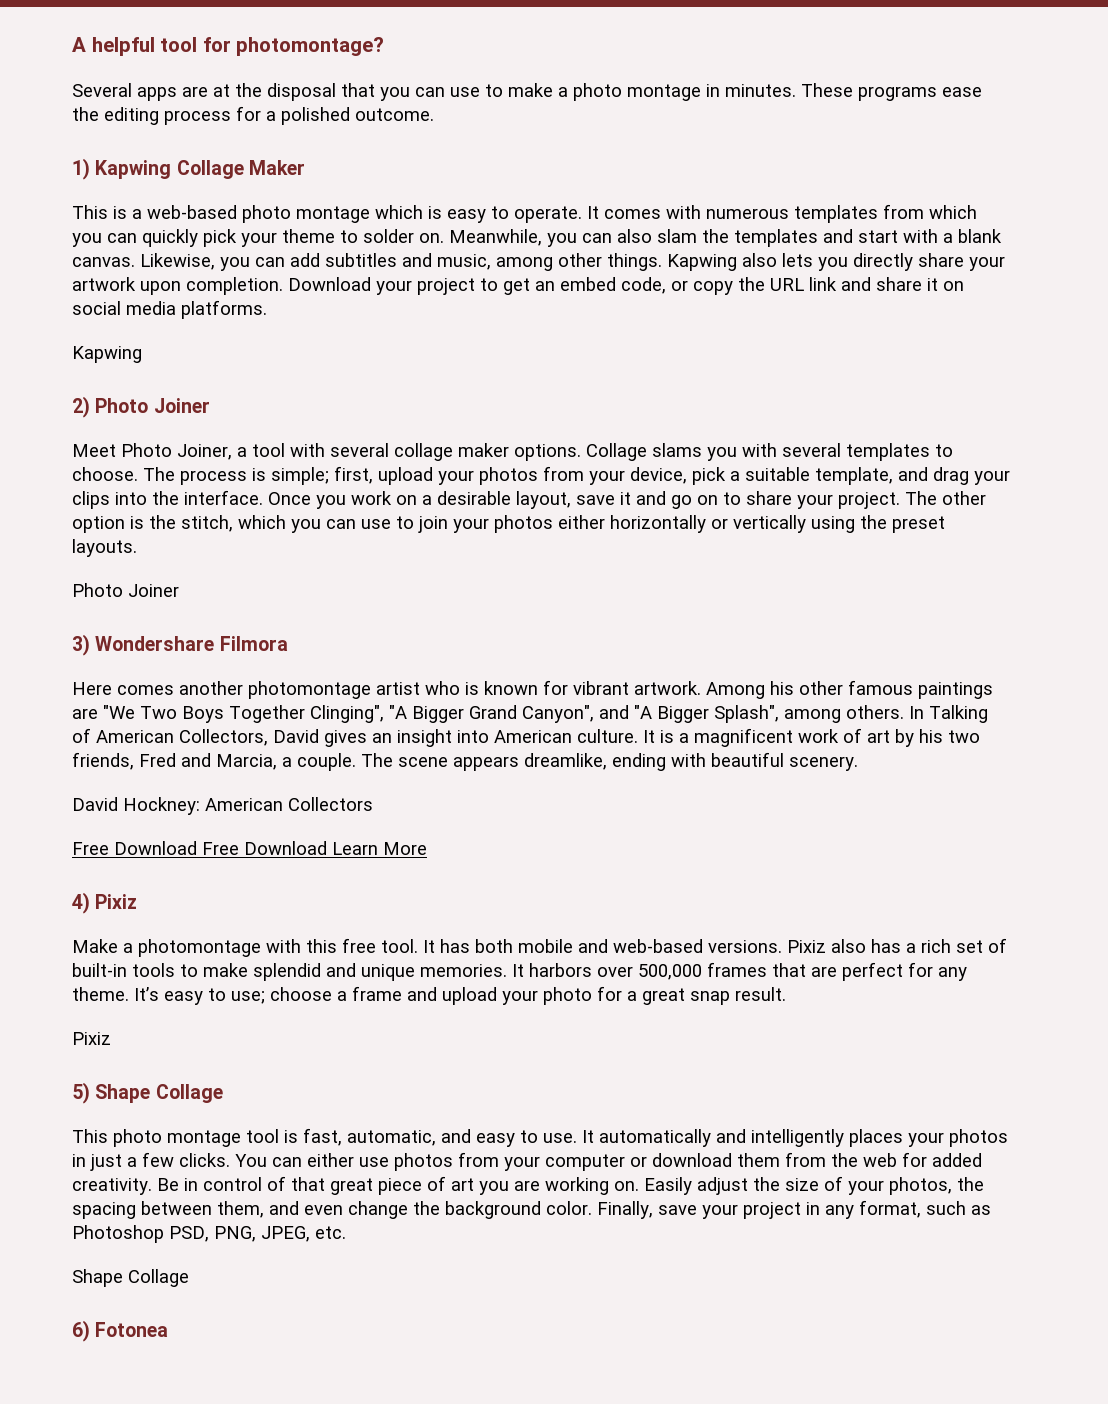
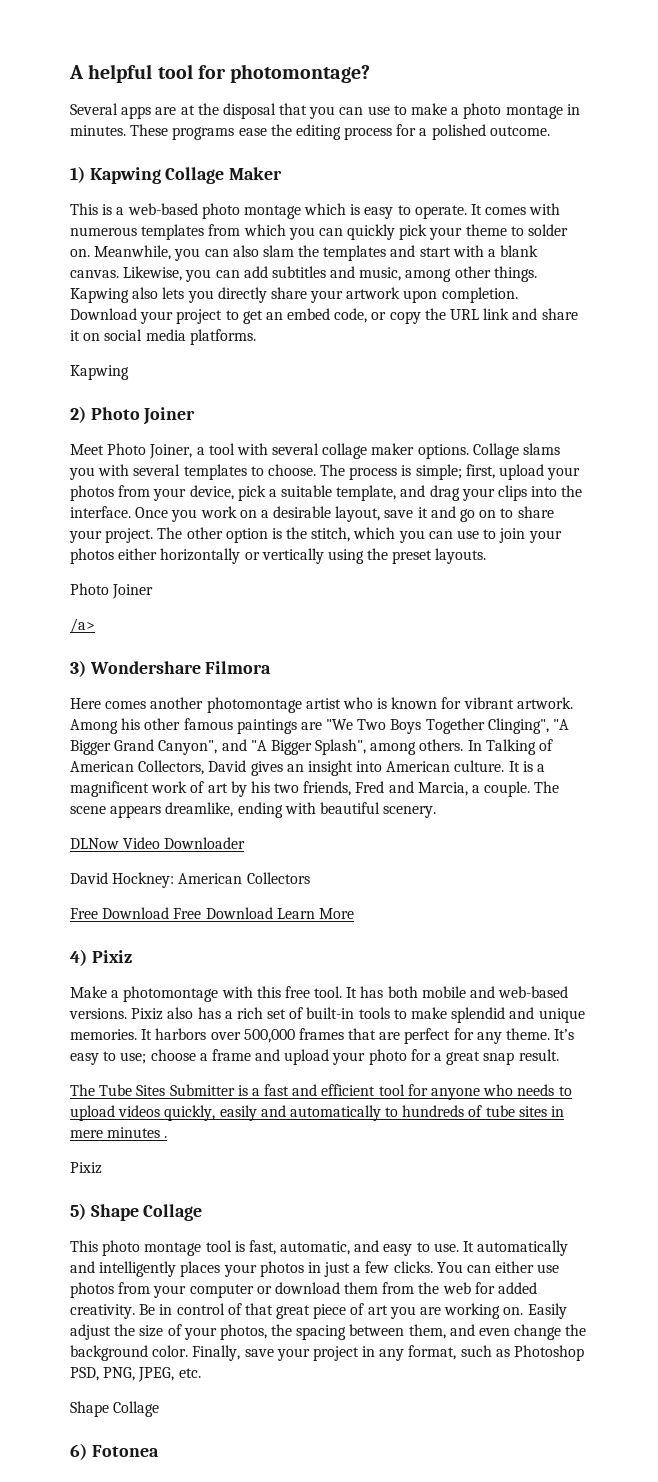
(179, 590) none -> [70,618,95,633] // /a>
(858, 763) none -> [70,837,246,849] // DLNow Video Downloader
(786, 994) none -> [70,1084,572,1100] [70,1105,565,1121] [70,1127,168,1138] // The Tube Sites Submitter is a fast and efficient tool for anyone who needs to upload videos quickly, easily and automatically to hundreds of tube sites in mere minutes .

